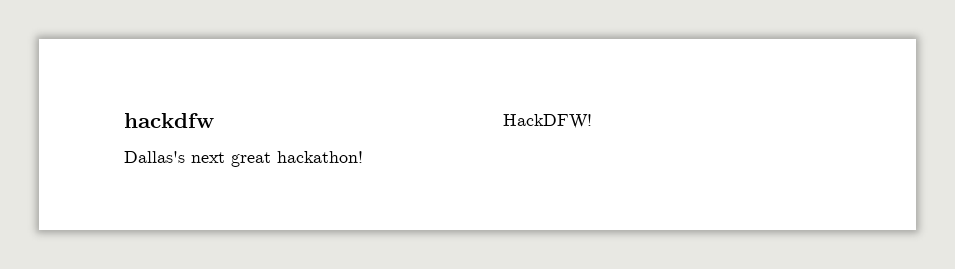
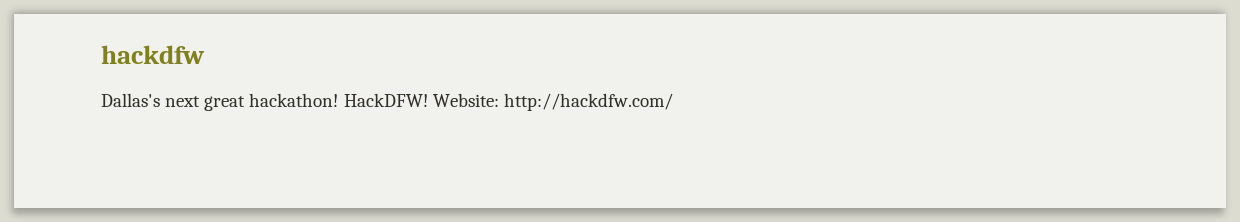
(592, 121) none -> [432,93,673,111] Website: http://hackdfw.com/

